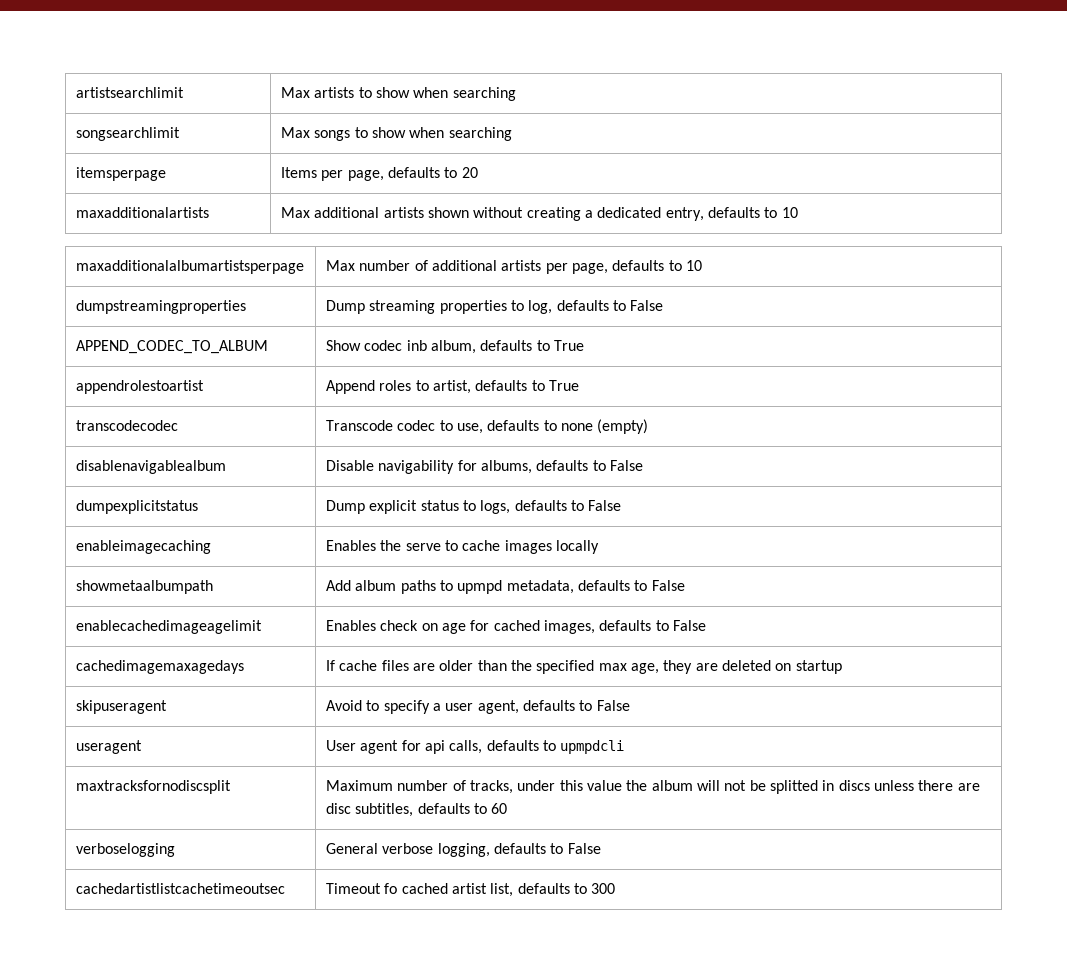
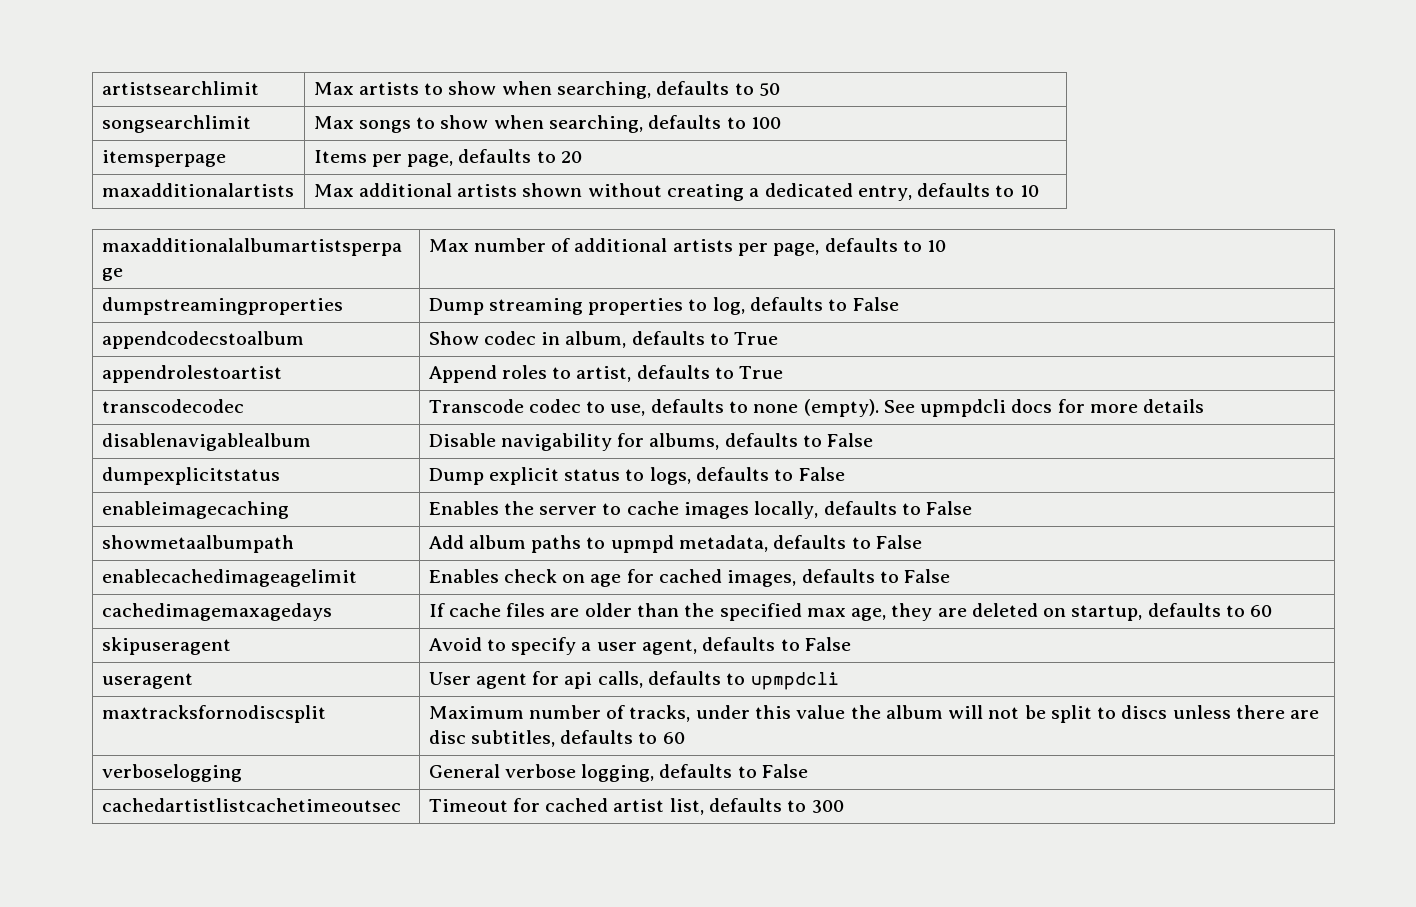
[452,87,516,101] searching -> [557,81,780,99] searching, defaults to 50
[448,127,512,141] searching -> [549,115,781,133] searching, defaults to 100
[76,340,269,354] APPEND_CODEC_TO_ALBUM -> [101,331,304,349] appendcodecstoalbum
[406,340,427,351] inb -> [541,332,561,345] in
[597,419,649,434] (empty) -> [803,399,1205,417] (empty). See upmpdcli docs for more details
[405,543,441,551] serve -> [539,506,598,515] server
[556,540,600,554] locally -> [754,501,973,519] locally, defaults to False
[795,660,842,674] startup -> [1071,603,1273,621] startup, defaults to 60
[769,780,835,794] splitted in -> [1050,705,1117,723] split to
[384,883,398,894] fo -> [512,798,540,812] for

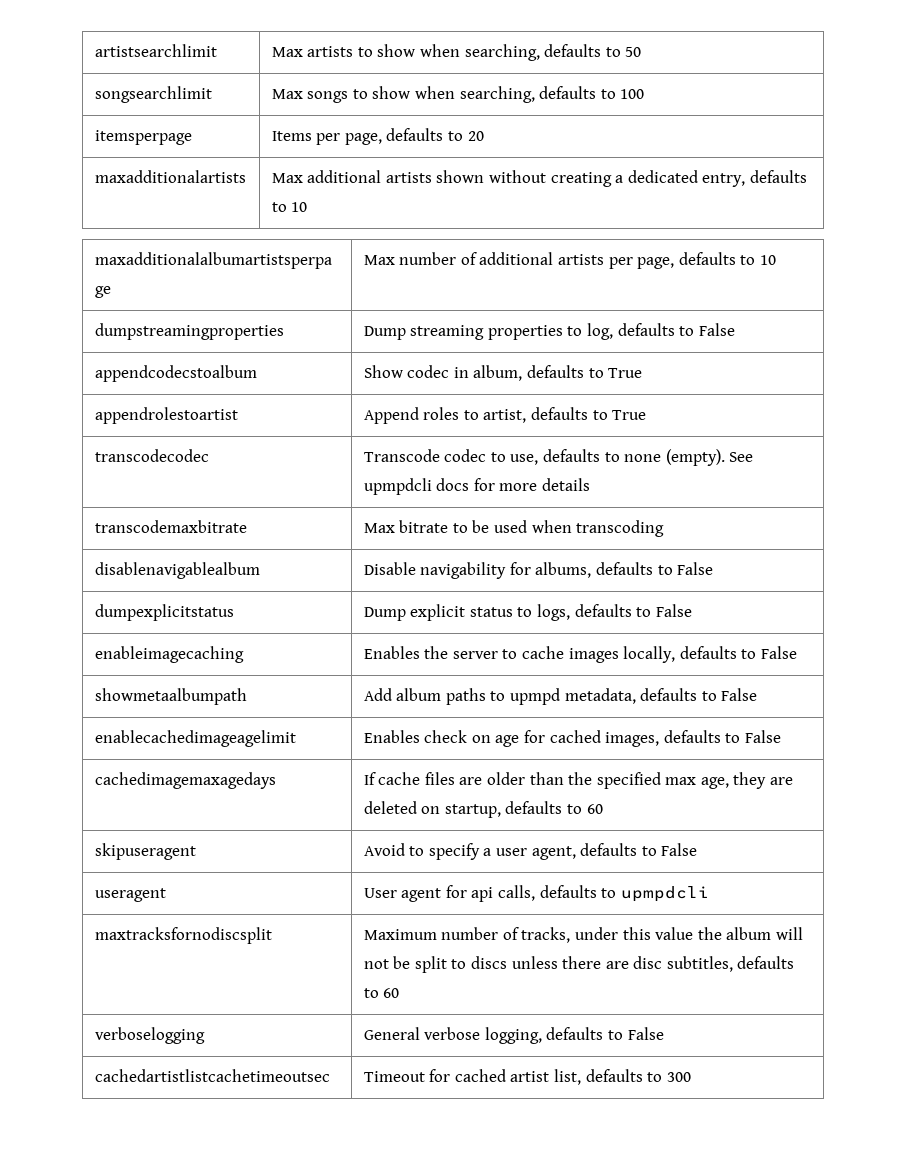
(1205, 406) none -> [94,520,247,533] [363,520,665,537] // transcodemaxbitrate | Max bitrate to be used when transcoding

